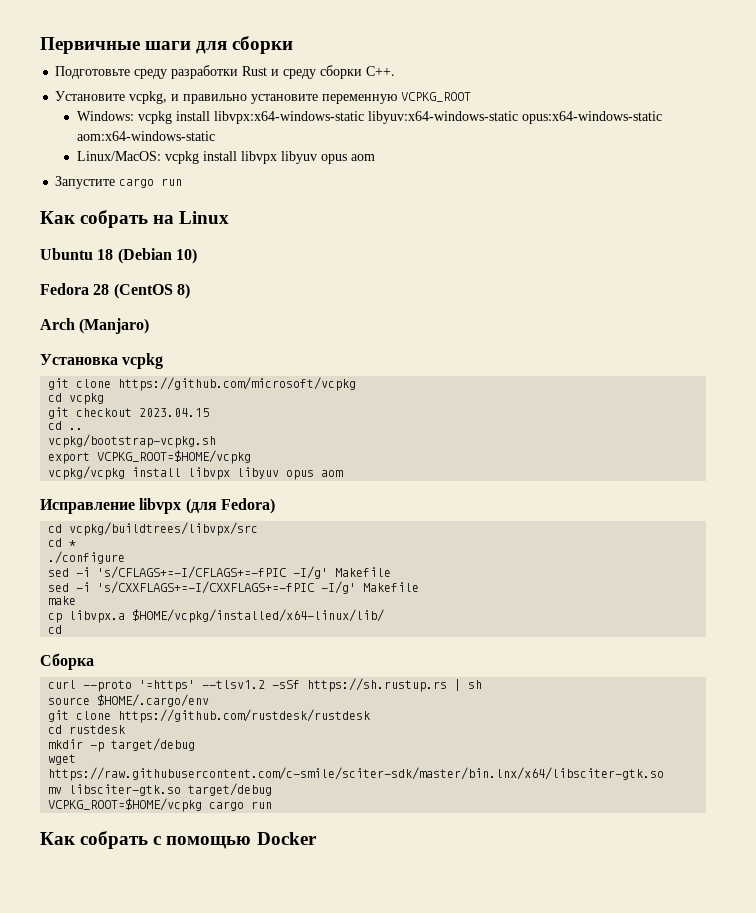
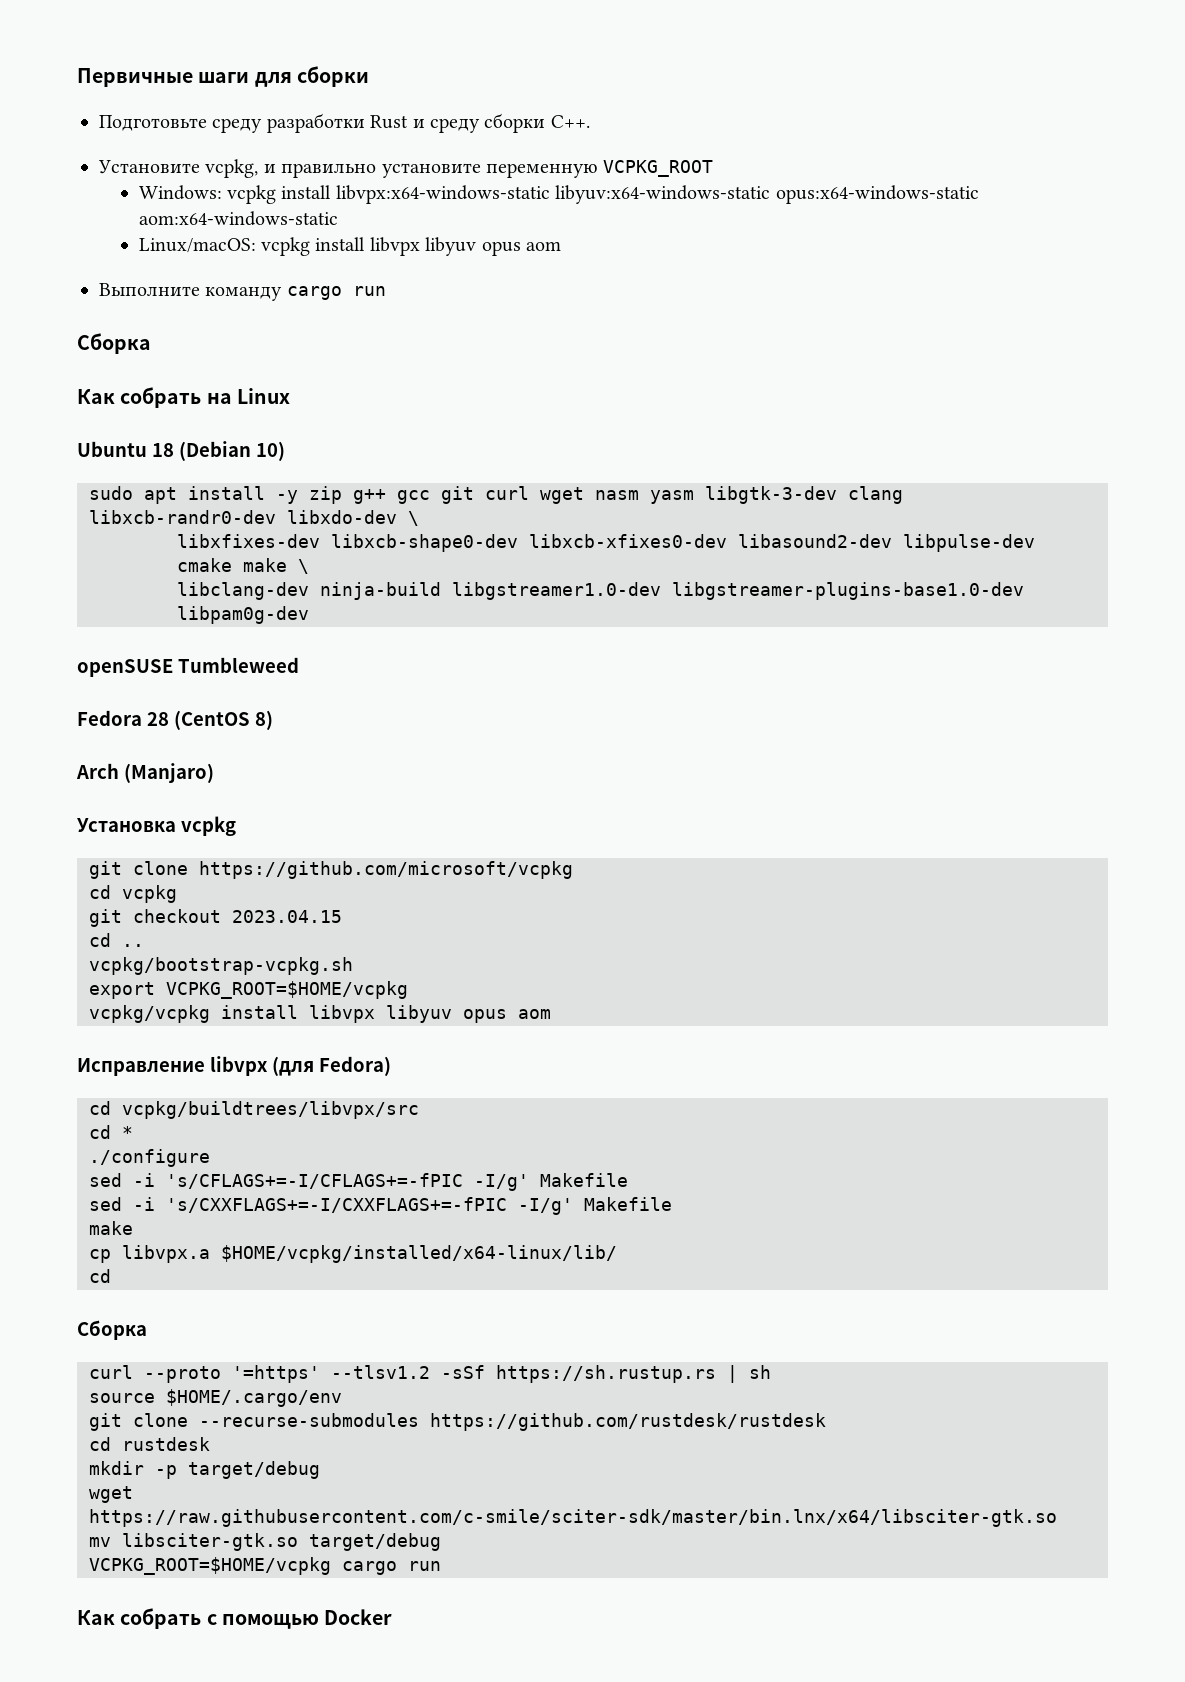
[76,151,161,161] Linux/MacOS: -> [138,238,256,253] Linux/macOS:
[55,176,183,189] Запустите cargo run -> [99,283,386,301] [77,333,151,354] Выполните команду cargo run // Сборка
(197, 256) none -> [89,486,903,504] [89,510,419,526] [177,534,1035,552] [177,558,309,574] [177,582,1024,600] [177,606,309,624] [77,657,299,677] // sudo apt install -y zip g++ gcc git curl wget nasm yasm libgtk-3-dev clang libxcb-randr0-dev libxdo-dev \ // libxfixes-dev libxcb-shape0-dev libxcb-xfixes0-dev libasound2-dev libpulse-dev cmake make \ // libclang-dev ninja-build libgstreamer1.0-dev libgstreamer-plugins-base1.0-dev libpam0g-dev // openSUSE Tumbleweed
(112, 715) none -> [199,1413,419,1427] --recurse-submodules

